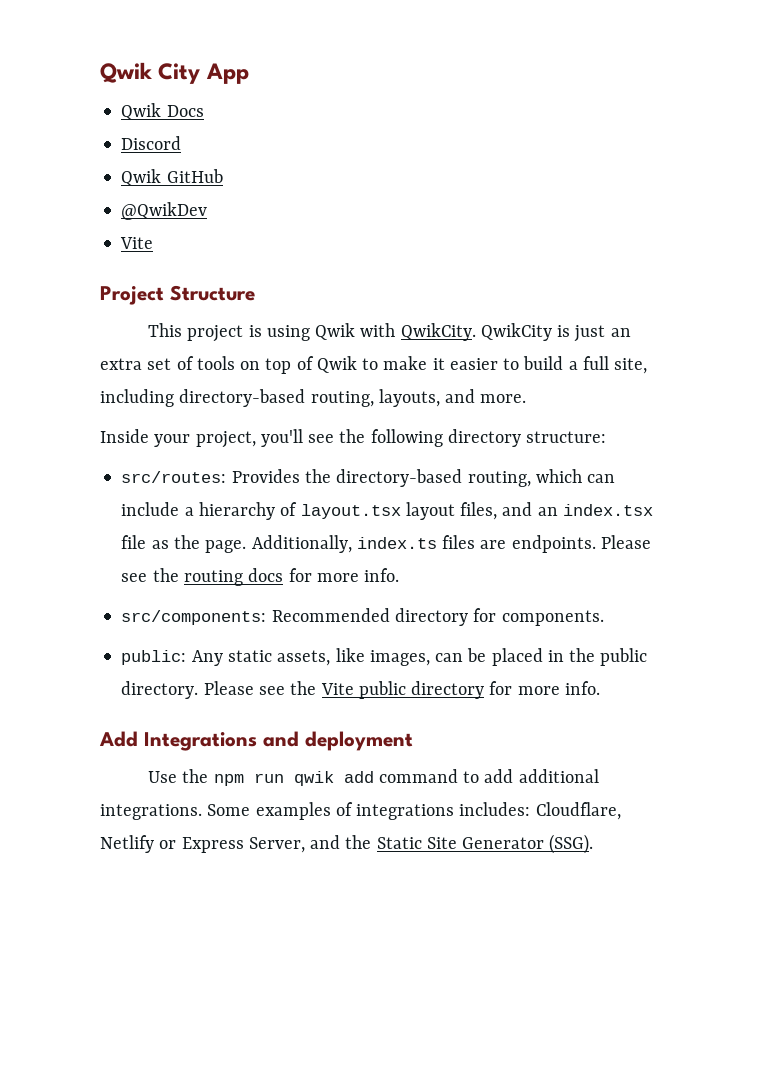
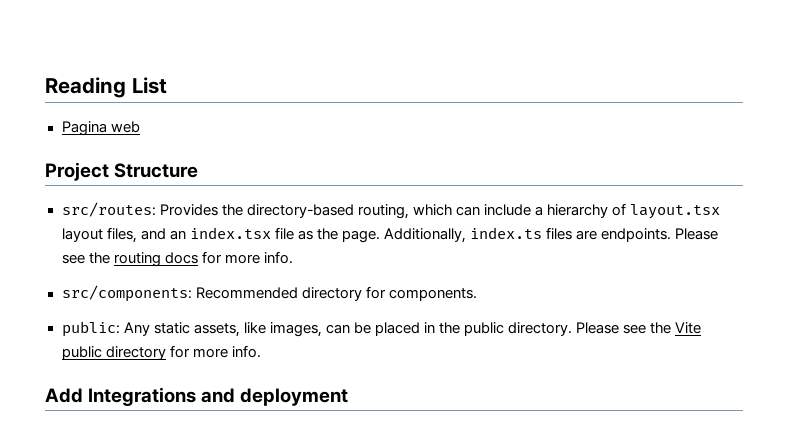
[100,62,249,84] [121,103,204,120] [121,136,182,150] [121,169,223,186] [121,202,208,220] [120,237,154,249] [100,285,255,305] [148,323,631,342] [100,356,648,374] [100,389,527,407] [100,429,607,448] Qwik City App // Qwik Docs // Discord // Qwik GitHub // @QwikDev // Vite // Project Structure // This project is using Qwik with QwikCity. QwikCity is just an extra set of tools on top of Qwik to make it easier to build a full site, including directory-based routing, layouts, and more. // Inside your project, you'll see the following directory structure: -> [45,77,167,98] [61,121,140,136] [45,162,199,181] Reading List // Pagina web // Project Structure
[148,769,599,786] [100,802,621,820] [100,834,594,854] // Use the npm run qwik add command to add additional integrations. Some examples of integrations includes: Cloudflare, Netlify or Express Server, and the Static Site Generator (SSG). -> (349, 397) none

